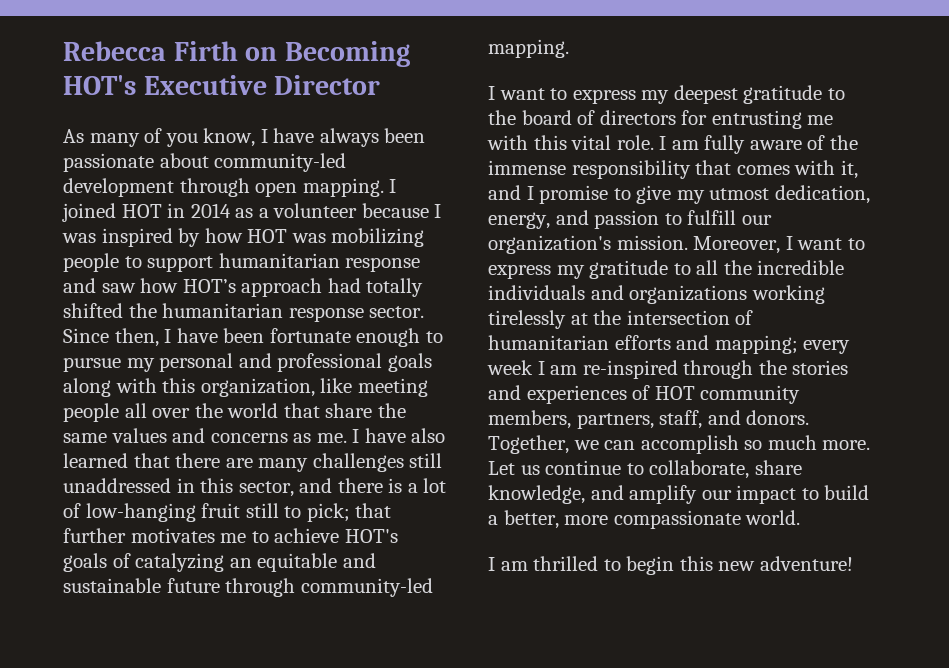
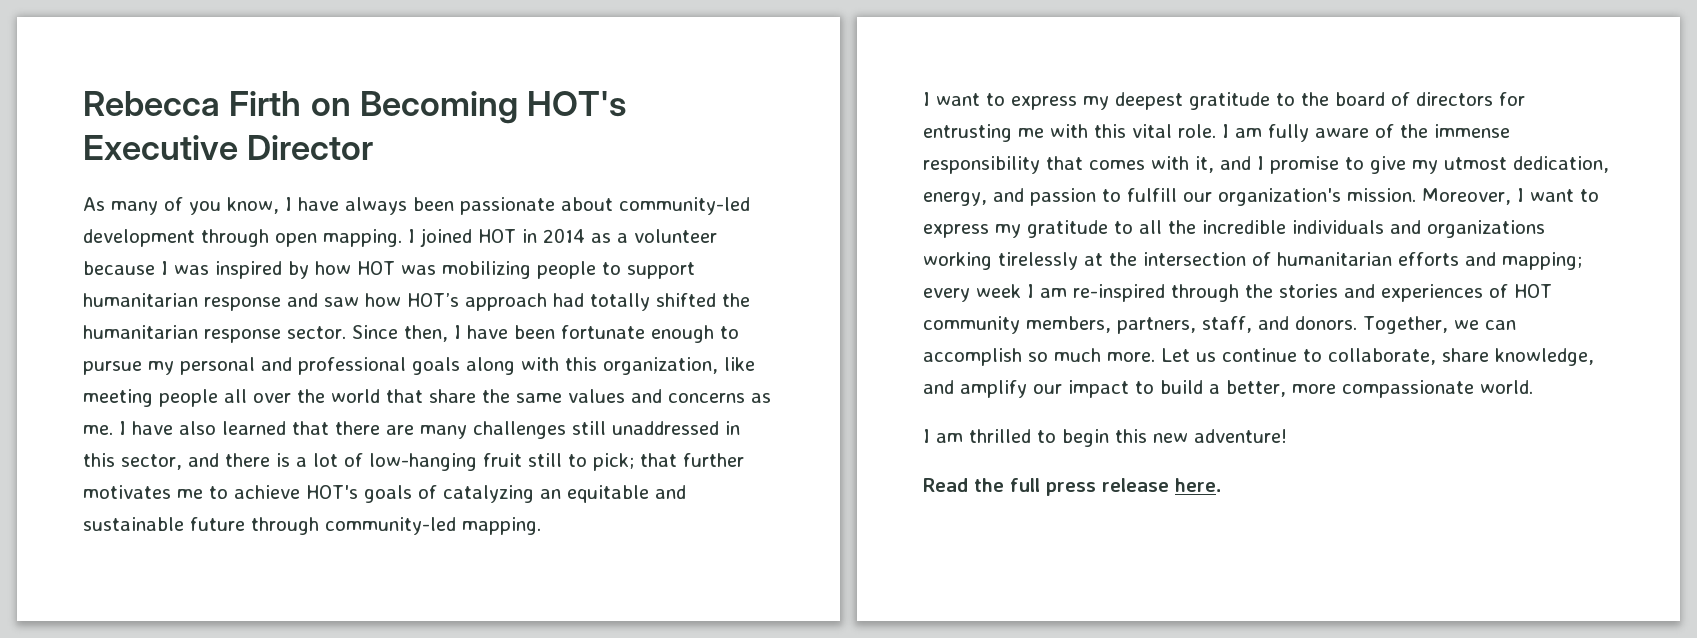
(853, 563) none -> [923,478,1222,496] // Read the full press release here.

